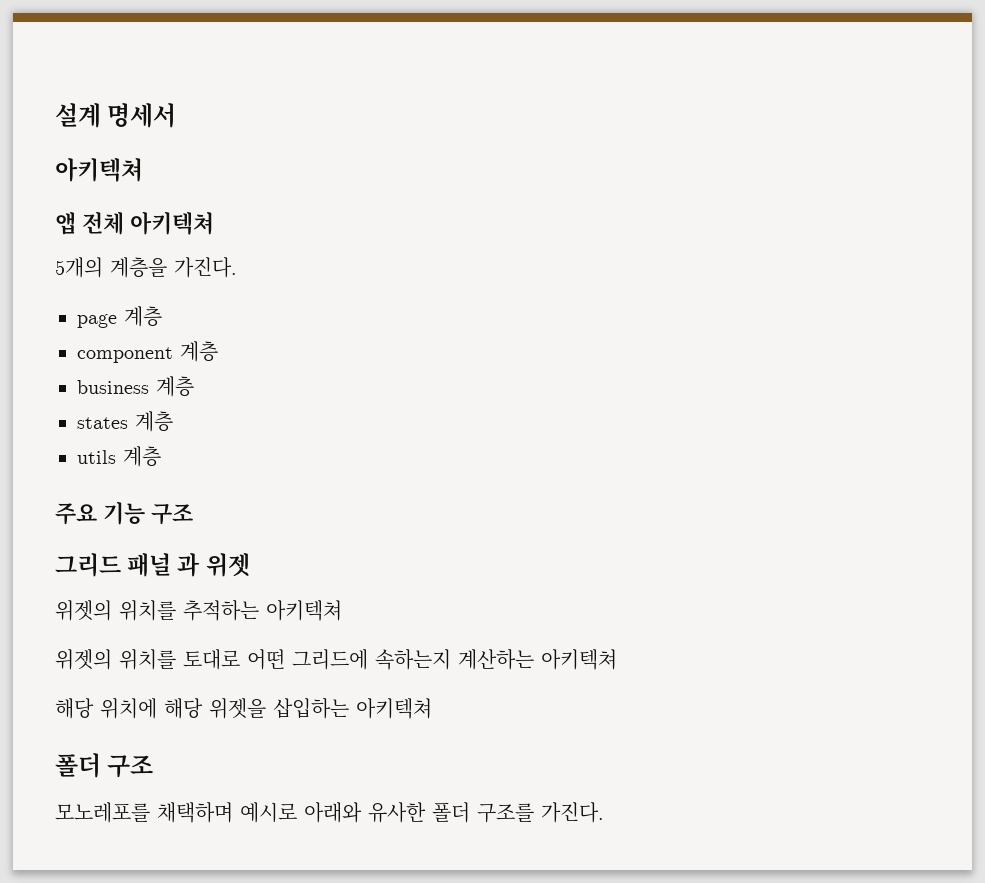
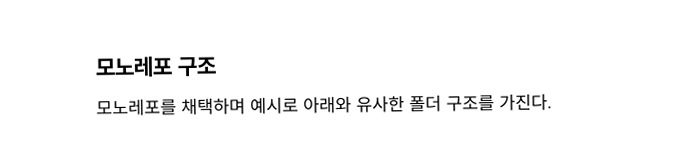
[55,103,177,128] [55,158,143,182] [55,211,214,235] [55,257,237,278] [77,306,162,328] [77,341,218,363] [77,376,194,397] [77,411,173,432] [77,446,161,467] [55,501,193,525] [55,553,250,577] [55,600,342,621] [55,649,617,670] [55,698,432,719] [55,753,101,778] 설계 명세서 // 아키텍쳐 // 앱 전체 아키텍쳐 // 5개의 계층을 가진다. // page 계층 // component 계층 // business 계층 // states 계층 // utils 계층 // 주요 기능 구조 // 그리드 패널 과 위젯 // 위젯의 위치를 추적하는 아키텍쳐 // 위젯의 위치를 토대로 어떤 그리드에 속하는지 계산하는 아키텍쳐 // 해당 위치에 해당 위젯을 삽입하는 아키텍쳐 // 폴더 -> [95,56,173,79] 모노레포

